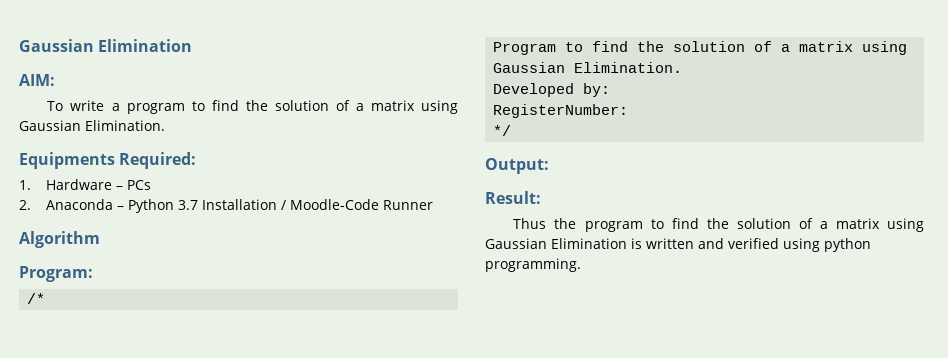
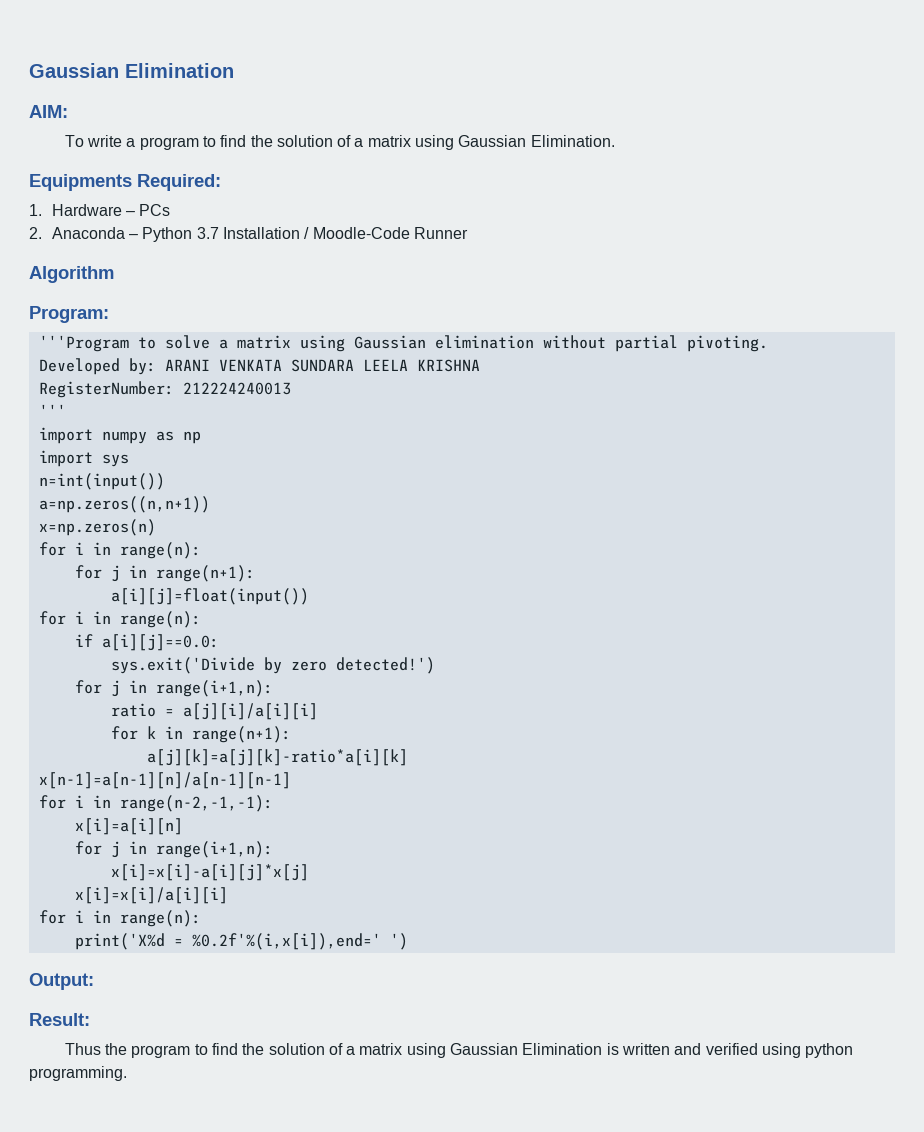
[27,293,46,304] [493,41,908,55] [493,62,683,73] [493,83,611,97] [493,104,629,118] [493,125,512,136] /* // Program to find the solution of a matrix using Gaussian Elimination. // Developed by: // RegisterNumber: // */ -> [38,335,768,352] [38,358,480,375] [38,381,291,398] [38,404,66,417] [38,427,201,444] [38,450,129,467] [38,473,165,490] [38,496,210,513] [38,519,156,536] [38,542,201,559] [74,565,255,582] [110,588,309,605] [38,611,201,628] [74,634,219,651] [110,657,435,674] [74,680,273,697] [110,703,318,720] [110,726,291,743] [146,749,408,766] [38,772,291,789] [38,795,273,812] [74,818,183,835] [74,841,273,858] [110,864,309,881] [74,887,228,904] [38,910,201,927] [74,933,408,950] '''Program to solve a matrix using Gaussian elimination without partial pivoting. // Developed by: ARANI VENKATA SUNDARA LEELA KRISHNA // RegisterNumber: 212224240013 // ''' // import numpy as np // import sys // n=int(input()) // a=np.zeros((n,n+1)) // x=np.zeros(n) // for i in range(n): // for j in range(n+1): // a[i][j]=float(input()) // for i in range(n): // if a[i][j]==0.0: // sys.exit('Divide by zero detected!') // for j in range(i+1,n): // ratio = a[j][i]/a[i][i] // for k in range(n+1): // a[j][k]=a[j][k]-ratio*a[i][k] // x[n-1]=a[n-1][n]/a[n-1][n-1] // for i in range(n-2,-1,-1): // x[i]=a[i][n] // for j in range(i+1,n): // x[i]=x[i]-a[i][j]*x[j] // x[i]=x[i]/a[i][i] // for i in range(n): // print('X%d = %0.2f'%(i,x[i]),end=' ')

